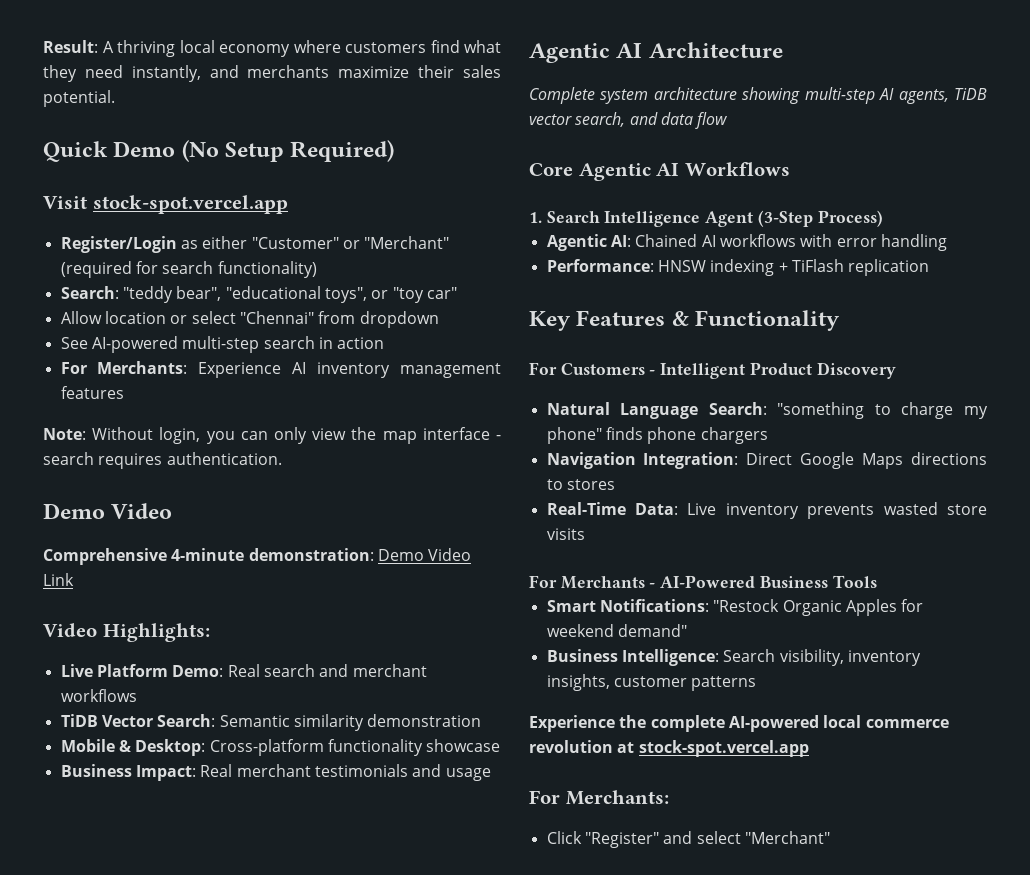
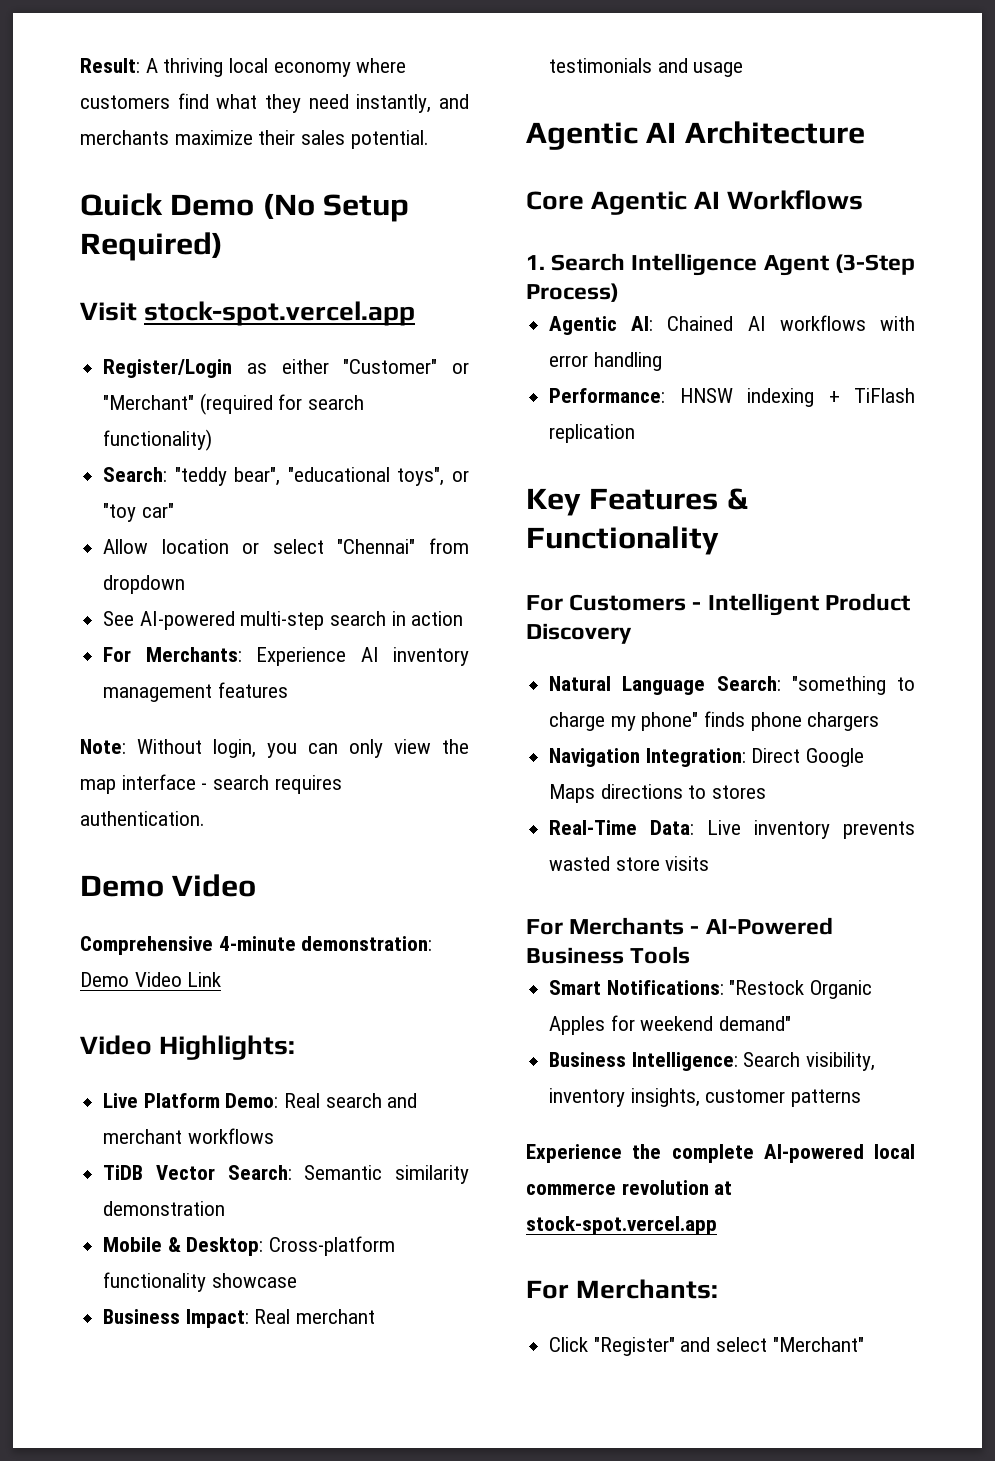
[529,87,987,104] [529,112,729,129] // Complete system architecture showing multi-step AI agents, TiDB vector search, and data flow -> (865, 132) none

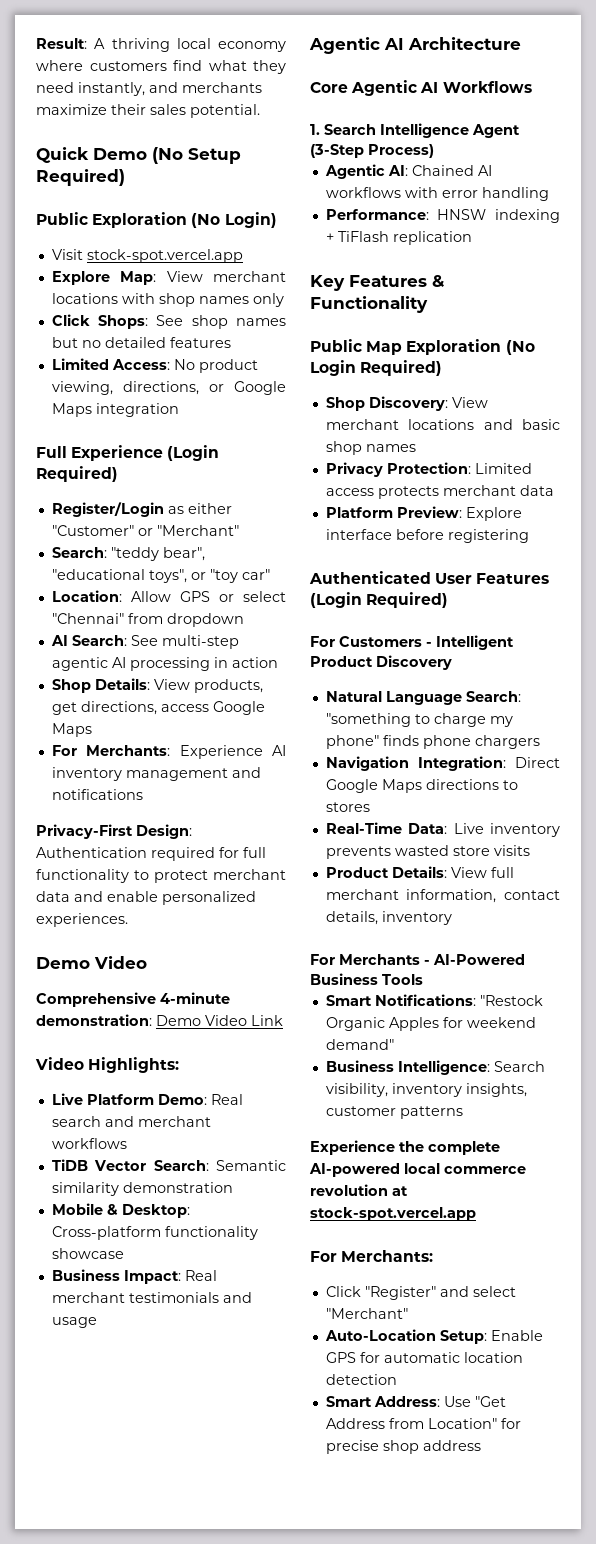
[80,301,416,326] Visit stock-spot.vercel.app -> [36,212,277,228] [51,249,243,263] [51,271,286,285] [51,293,284,307] [51,314,286,329] [51,337,231,348] [51,358,258,373] [51,381,286,395] [51,403,179,417] [36,445,220,461] [36,466,118,482] Public Exploration (No Login) // Visit stock-spot.vercel.app // Explore Map: View merchant locations with shop names only // Click Shops: See shop names but no detailed features // Limited Access: No product viewing, directions, or Google Maps integration // Full Experience (Login Required)
[199,393,365,415] [103,429,213,451] (required for search functionality) -> (239, 530) none
[103,539,229,554] Allow location -> [51,590,210,602] Location: Allow GPS
[103,611,464,630] See AI-powered multi-step search in action -> [50,635,239,649] [51,657,278,671] [51,678,263,693] [51,701,265,715] [51,723,92,737] AI Search: See multi-step agentic AI processing in action // Shop Details: View products, get directions, access Google Maps
[217,682,288,698] [80,739,469,758] [80,774,342,794] [80,811,205,826] features // Note: Without login, you can only view the map interface - search requires authentication. -> [231,767,261,778] [51,789,143,800] [36,824,192,839] [36,847,266,861] [36,869,286,883] [36,891,256,905] [36,913,128,927] and notifications // Privacy-First Design: Authentication required for full functionality to protect merchant data and enable personalized experiences.
(719, 540) none -> [310,339,535,355] [310,360,443,376] [325,396,488,411] [325,419,560,430] [325,441,416,455] [325,462,532,477] [325,485,554,499] [325,506,522,521] [325,529,529,543] [309,571,550,584] [310,592,449,608] // Public Map Exploration (No Login Required) // Shop Discovery: View merchant locations and basic shop names // Privacy Protection: Limited access protects merchant data // Platform Preview: Explore interface before registering // Authenticated User Features (Login Required)
(710, 863) none -> [325,866,514,878] [325,889,560,903] [325,911,452,925] // Product Details: View full merchant information, contact details, inventory
(864, 1344) none -> [324,1329,543,1344] [325,1352,523,1363] [325,1374,397,1385] [325,1396,506,1407] [325,1418,521,1429] [325,1440,481,1454] // Auto-Location Setup: Enable GPS for automatic location detection // Smart Address: Use "Get Address from Location" for precise shop address

